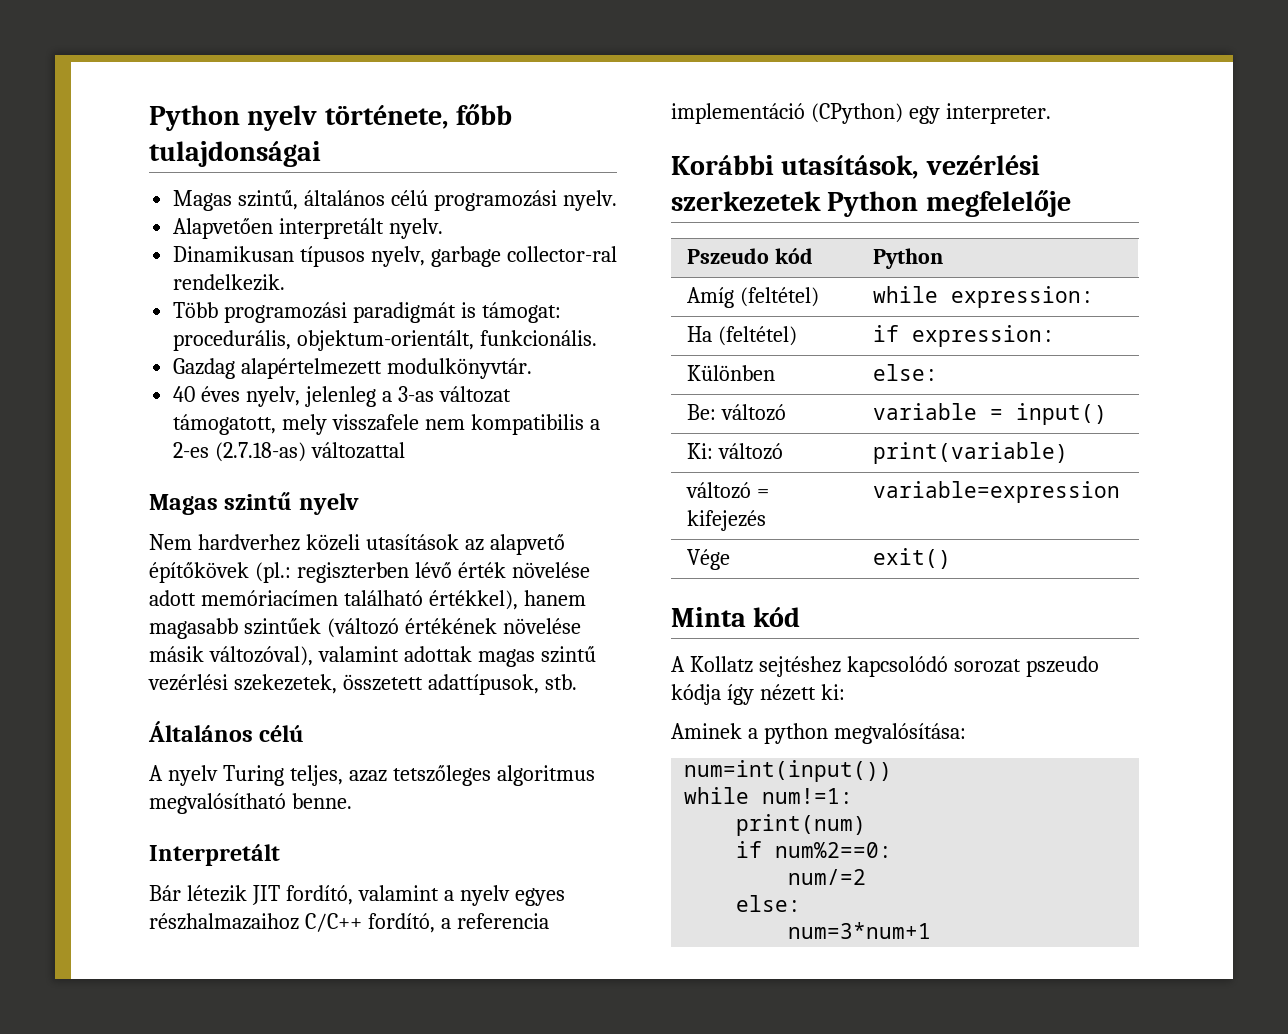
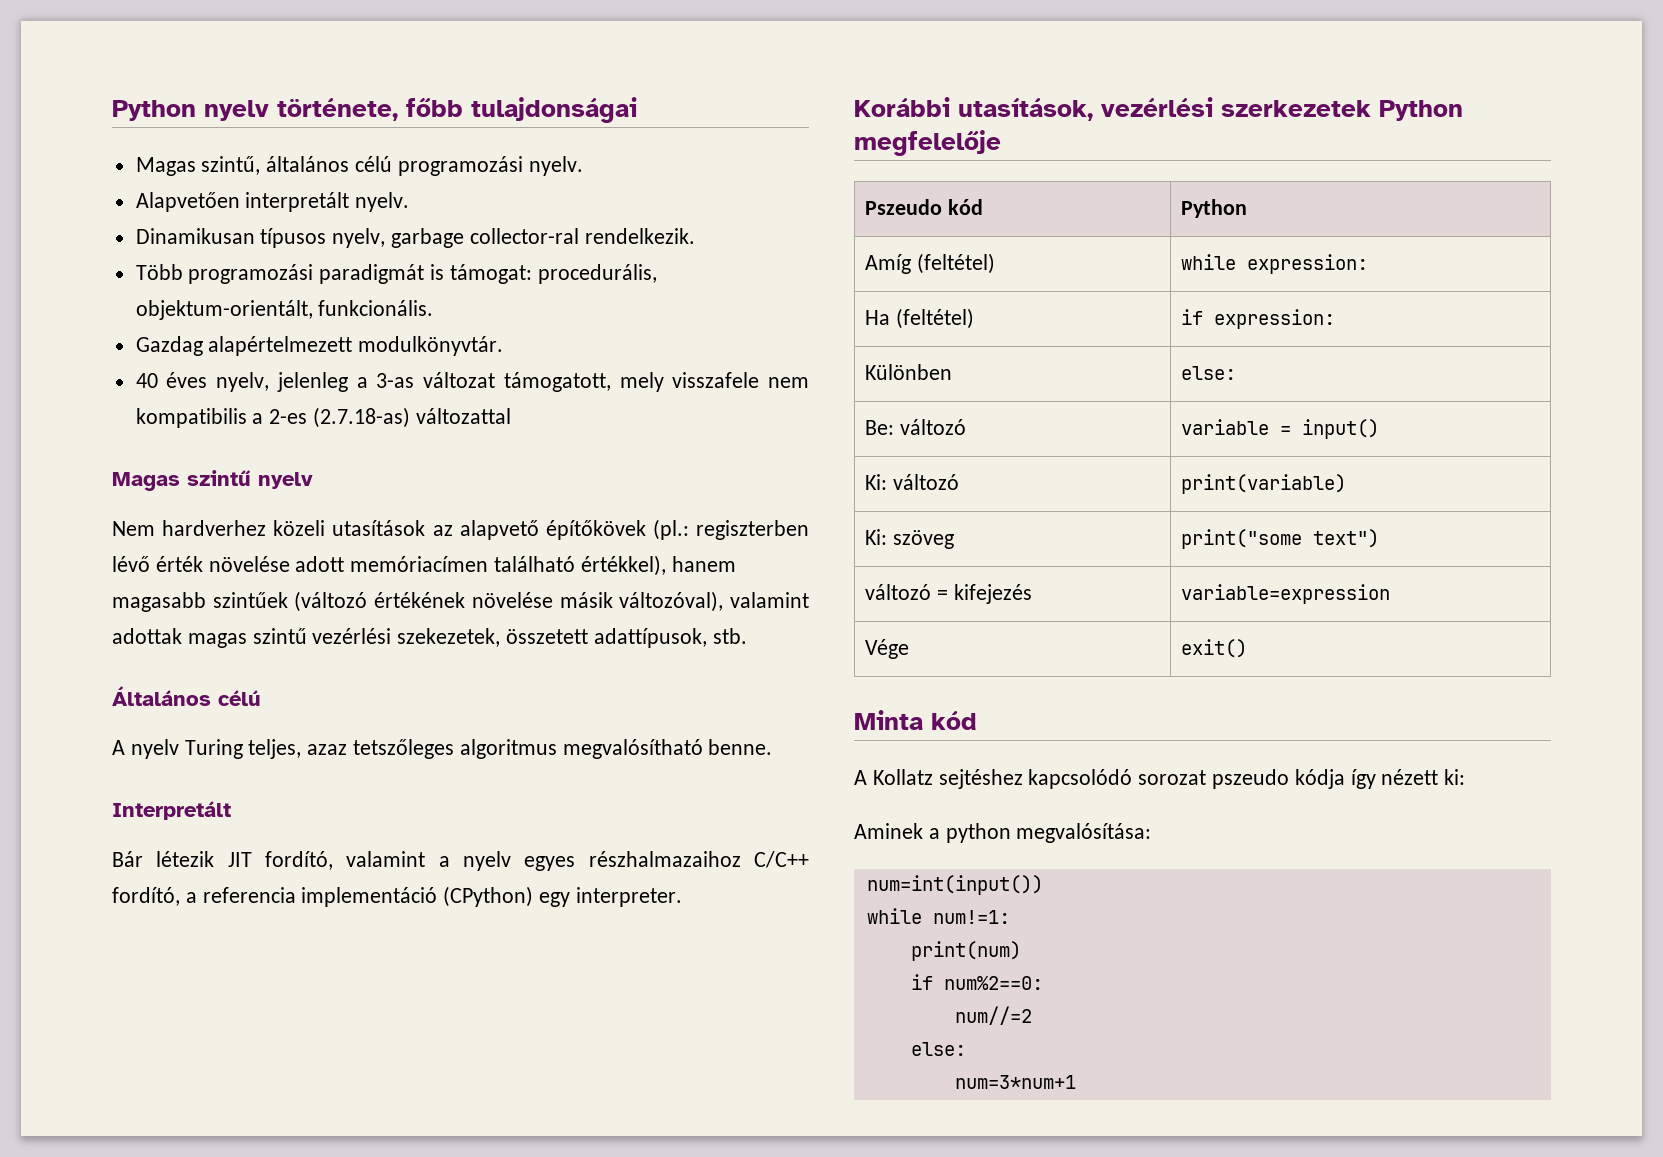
(1069, 453) none -> [865,529,955,549] [1181,529,1380,549] // Ki: szöveg | print("some text")
[788,869,867,885] num/=2 -> [954,1006,1032,1025] num//=2

